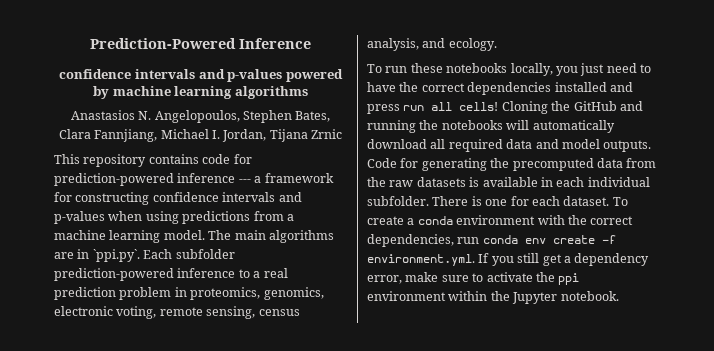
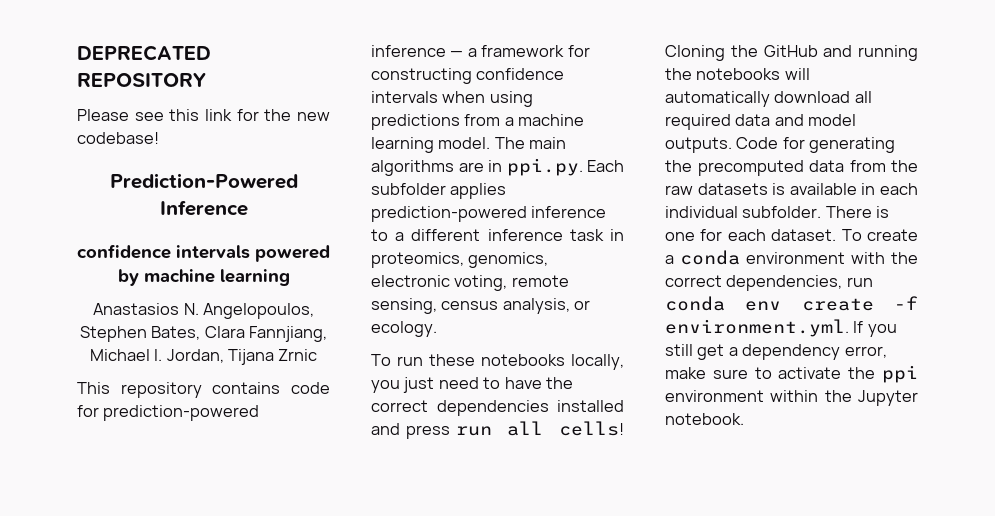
(90, 43) none -> [77,45,211,61] [77,73,206,87] [77,109,330,121] [77,132,159,144] DEPRECATED REPOSITORY // Please see this link for the new codebase! //
[198,69,283,82] and p-values -> (250, 252) none
[234,86,308,99] algorithms -> (290, 277) none
[238,179,251,183] --- -> [450,51,464,57] —
[278,192,302,202] [54,211,105,224] and p-values -> (438, 97) none
[92,249,140,262] `ppi.py`. -> [506,158,583,176] ppi.py.
(235, 254) none -> [450,183,507,199] applies
[263,268,288,278] [54,287,172,300] real prediction problem -> [411,229,604,241] different inference task
[422,38,446,48] and -> [574,300,591,310] or

